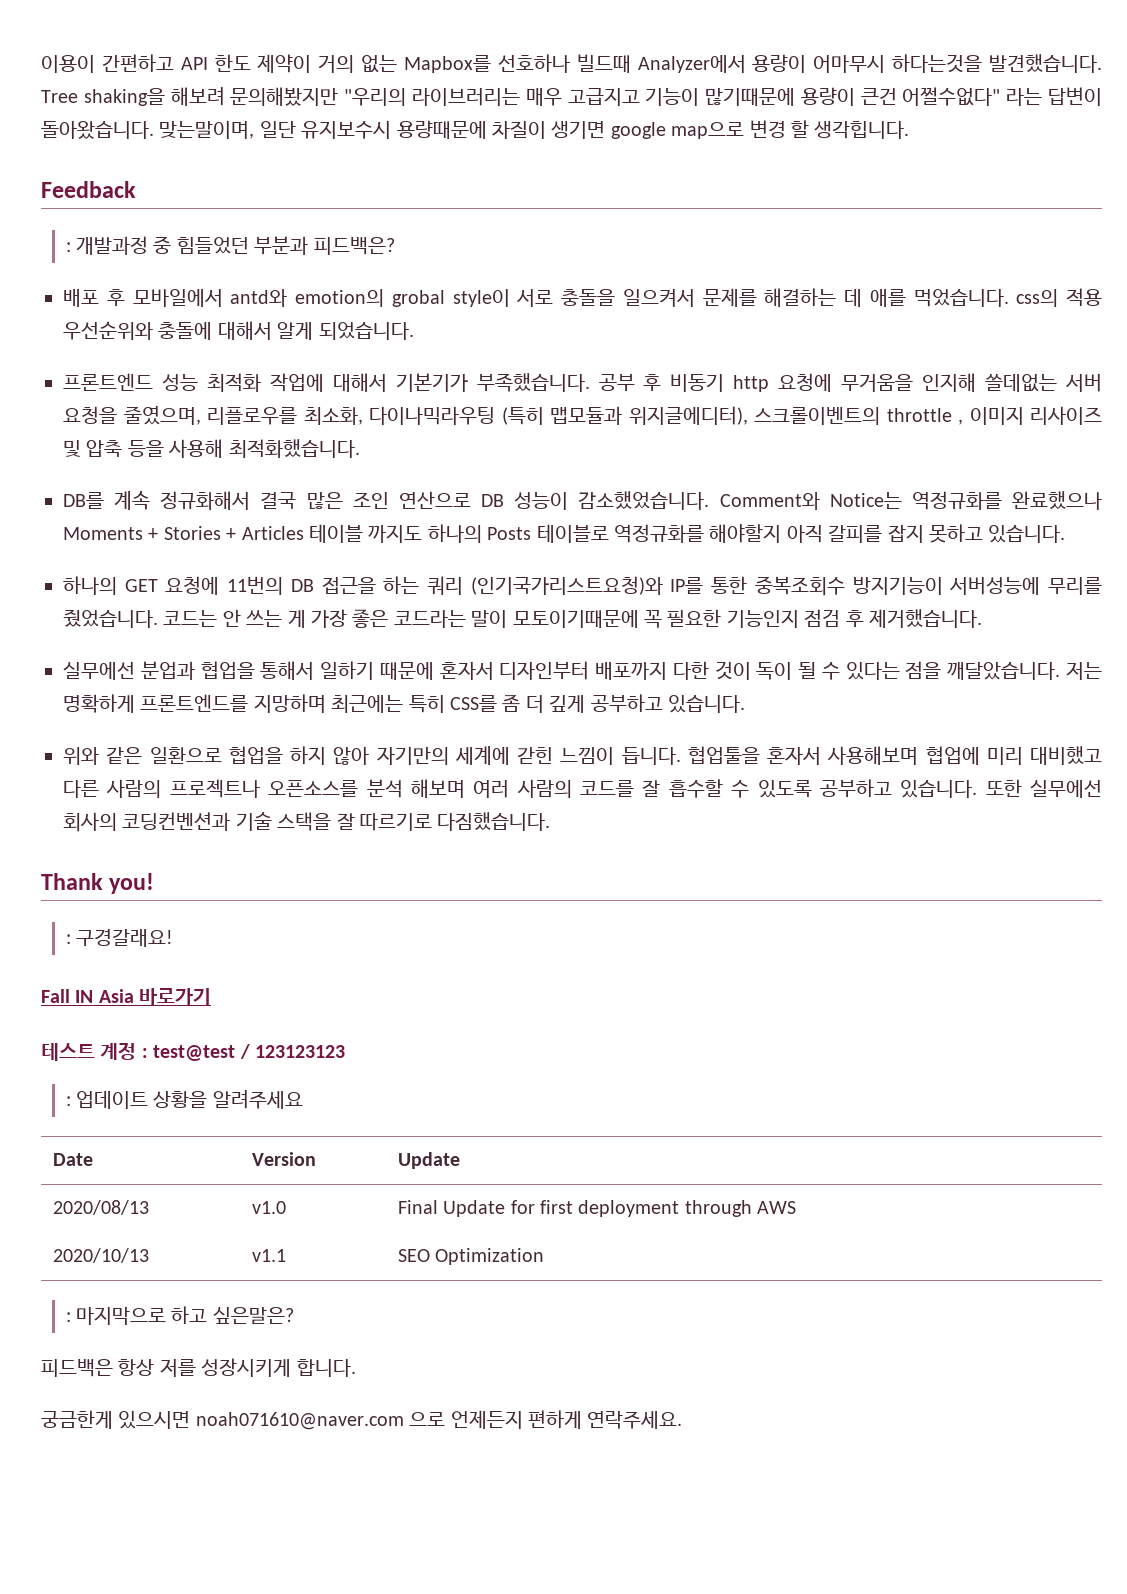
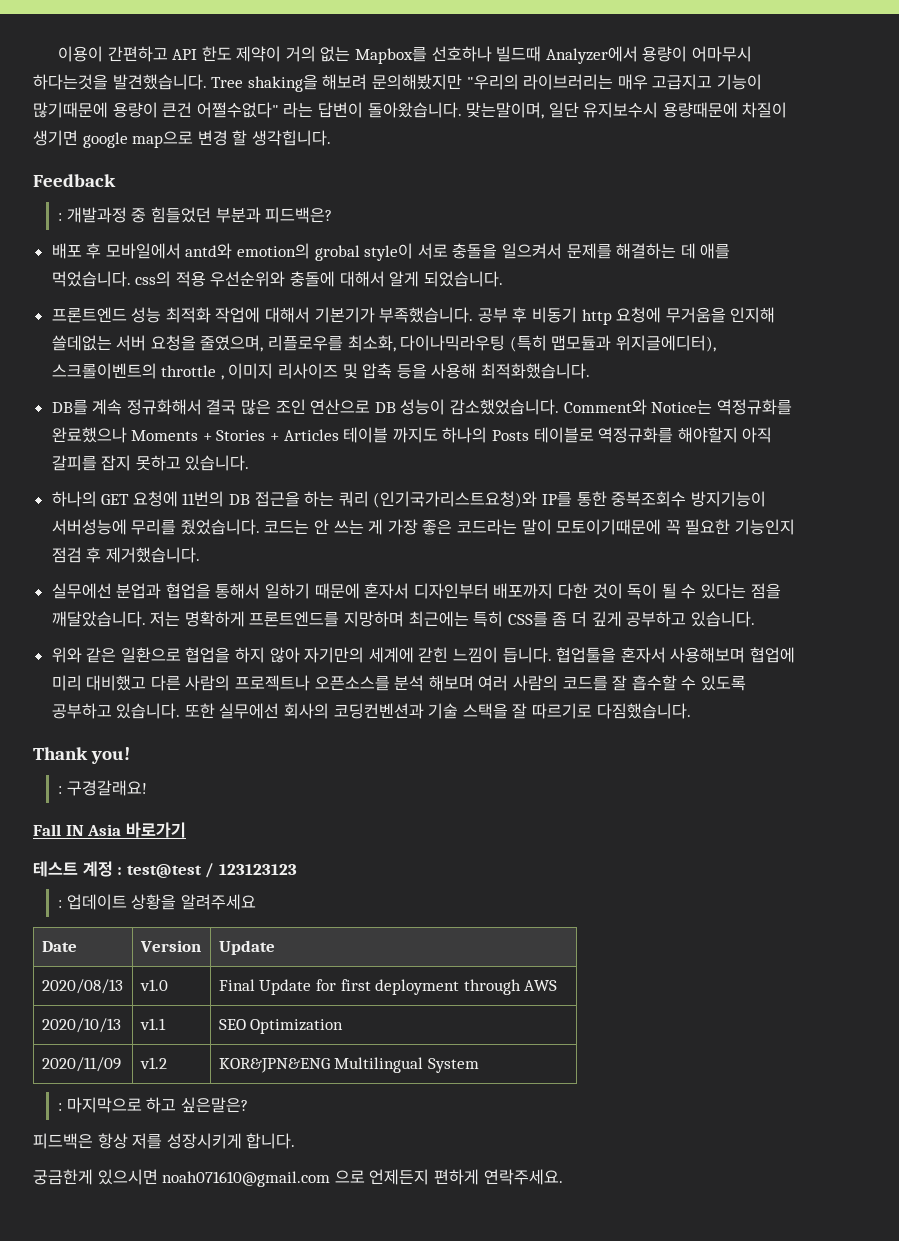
(545, 1256) none -> [41,1057,121,1072] [139,1057,167,1069] [218,1057,479,1073] // 2020/11/09 | v1.2 | KOR&JPN&ENG Multilingual System
[195,1412,404,1430] noah071610@naver.com -> [162,1171,331,1187] noah071610@gmail.com

